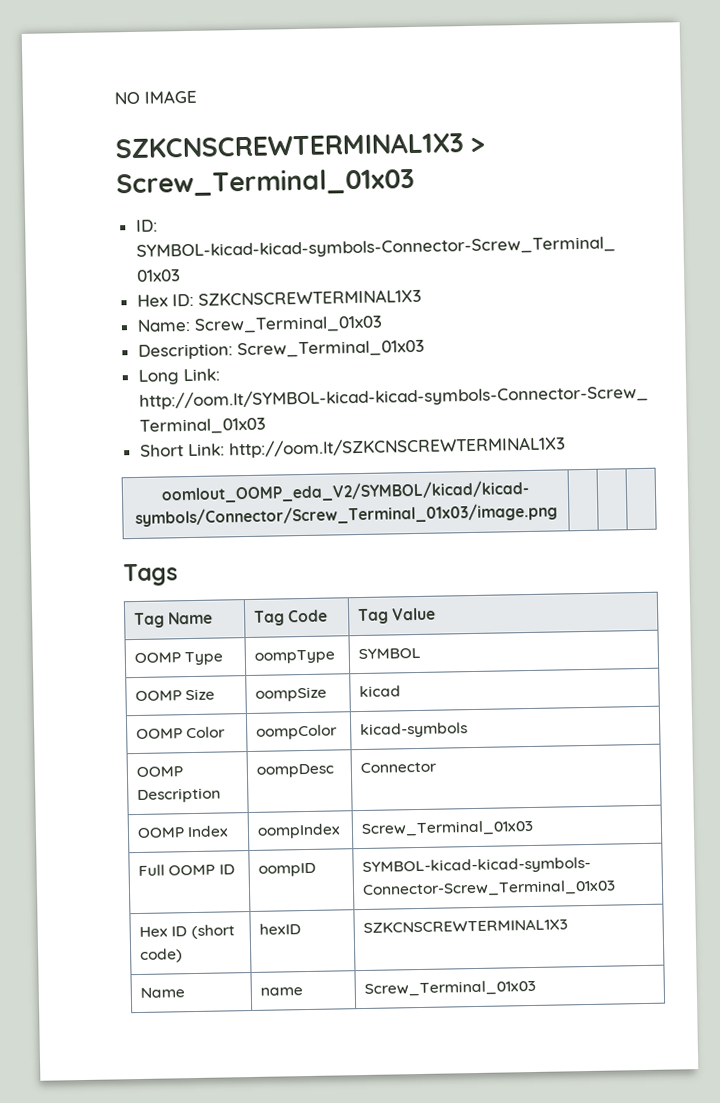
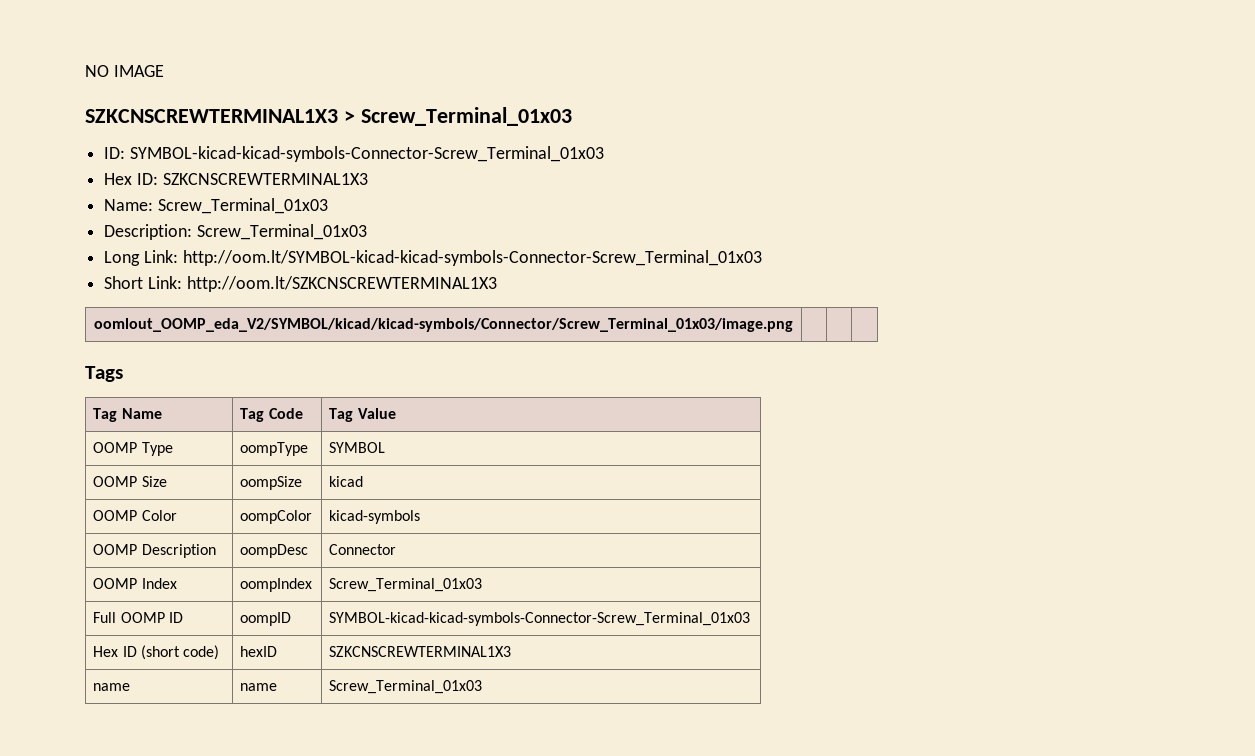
[140,987,186,998] Name -> [93,683,131,691] name

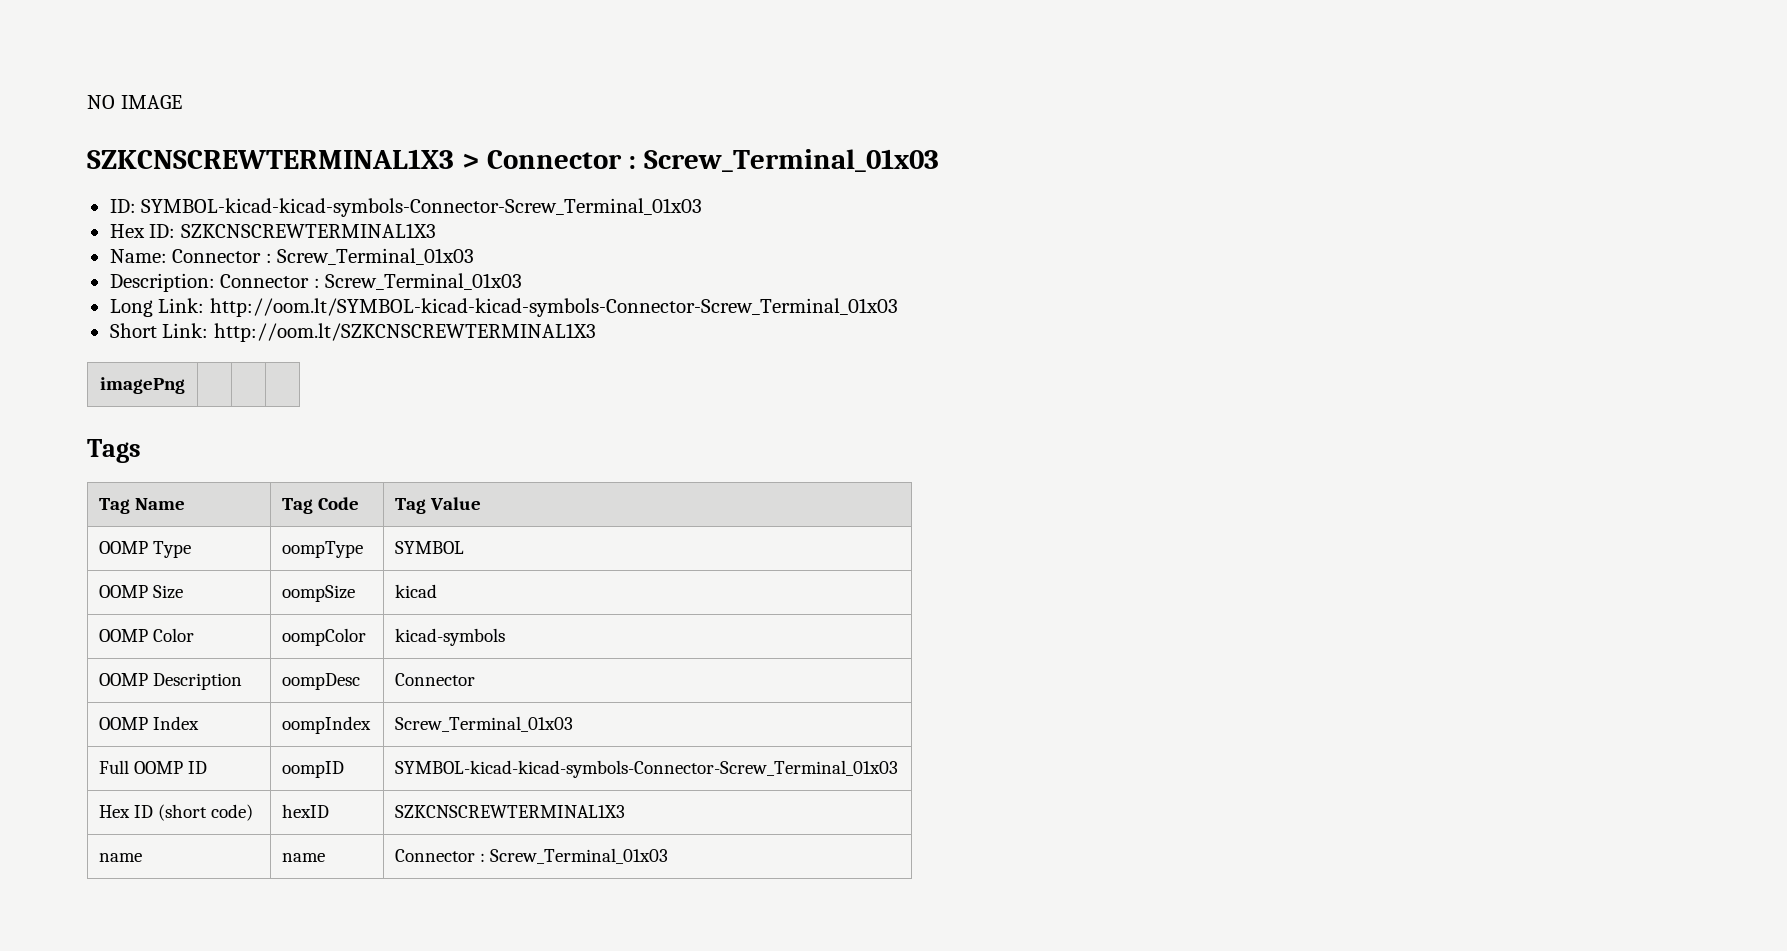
(355, 117) none -> [486,150,637,169] Connector :
(154, 205) none -> [172,249,272,263] Connector :
(193, 232) none -> [220,274,320,288] Connector :
[93,318,793,332] oomlout_OOMP_eda_V2/SYMBOL/kicad/kicad-symbols/Connector/Screw_Terminal_01x03/image.png -> [100,377,185,394] imagePng
(278, 687) none -> [395,849,485,862] Connector :

